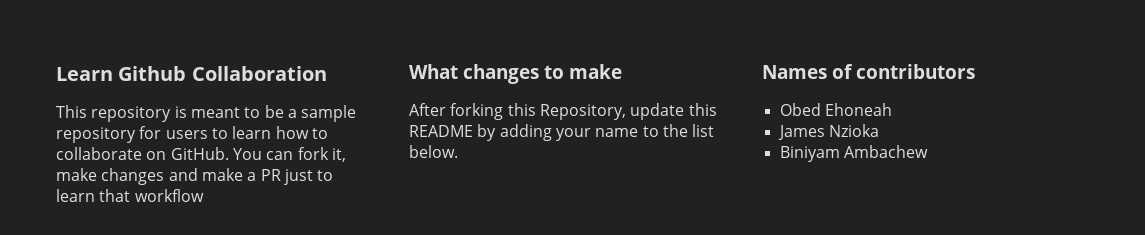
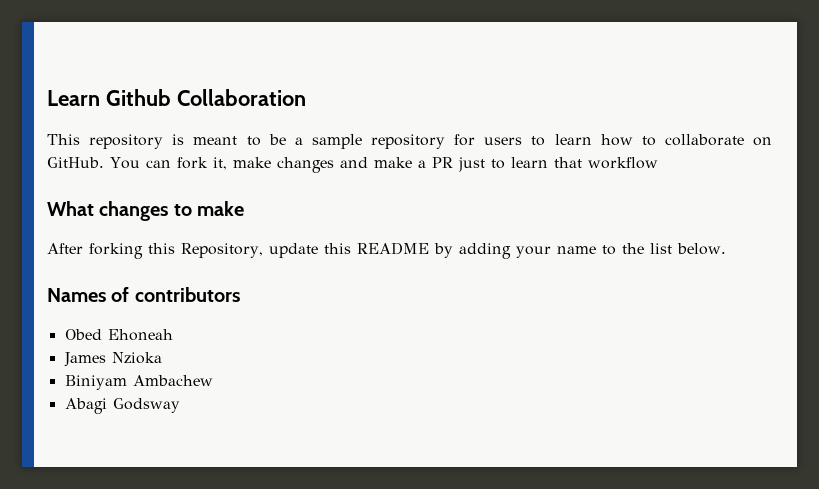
(928, 151) none -> [64,398,180,414] // Abagi Godsway

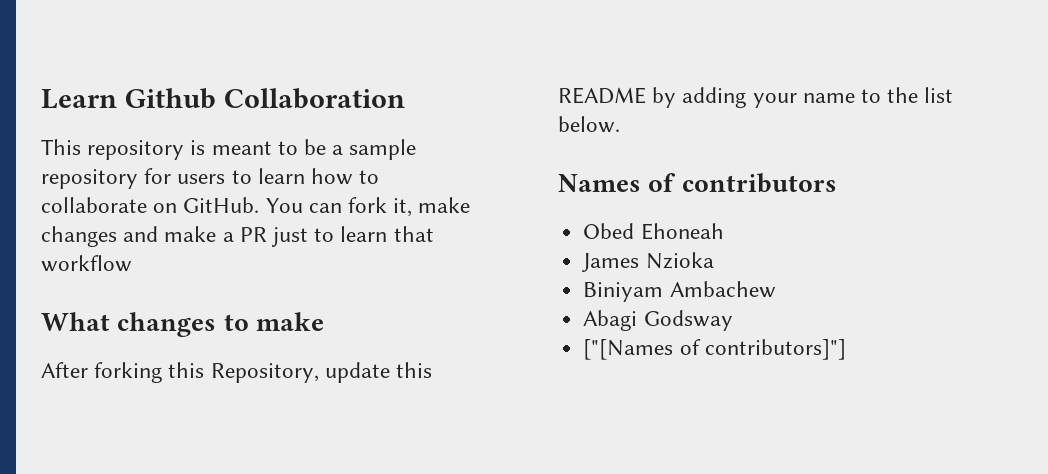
(180, 405) none -> [583,339,846,360] // ["[Names of contributors]"]

